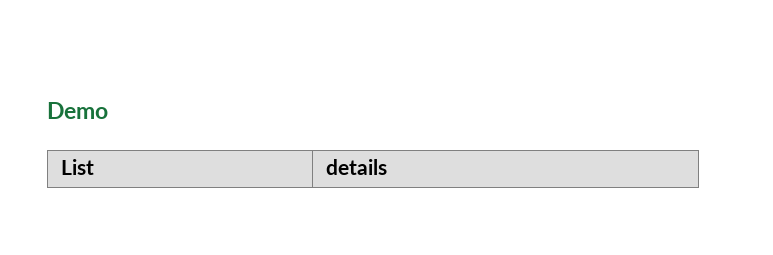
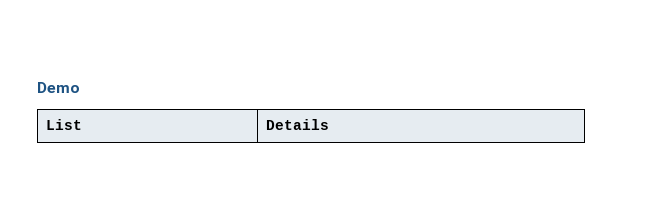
[325,159,387,175] details -> [266,119,330,130] Details

